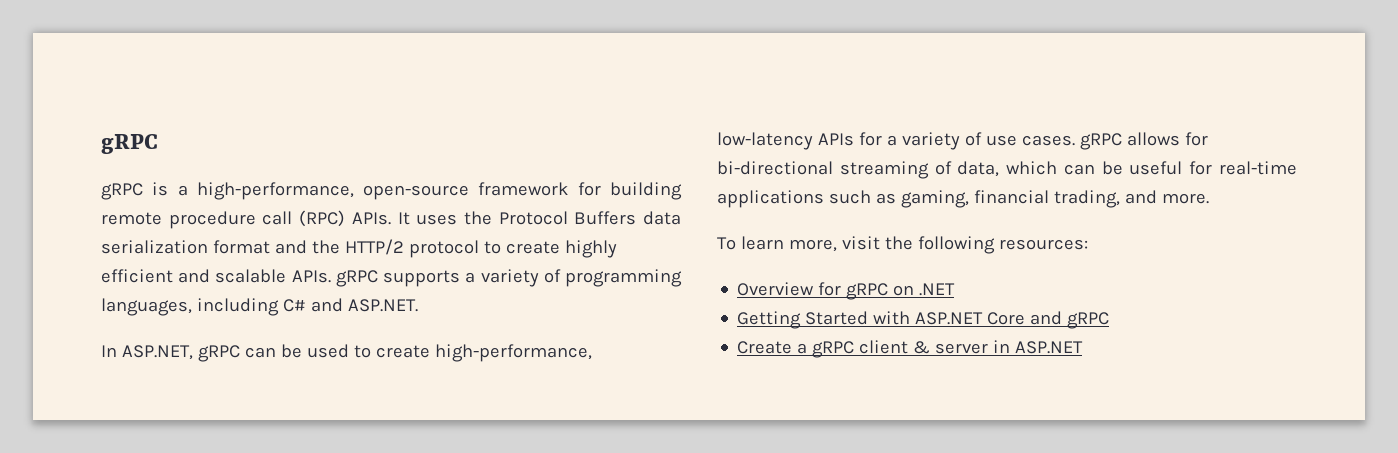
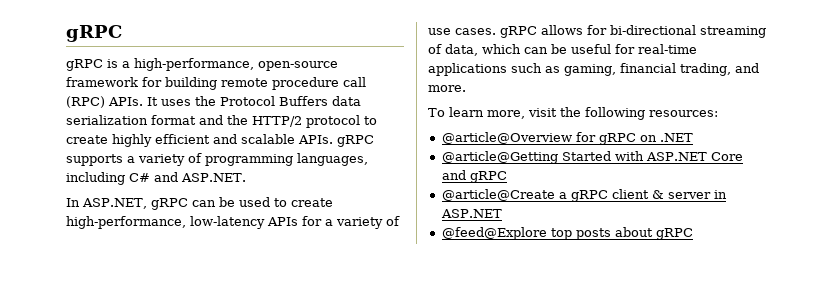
[737,282,815,296] Overview -> [441,132,572,144] @article@Overview
[737,311,802,329] Getting -> [441,151,558,164] @article@Getting
[737,341,793,354] Create -> [441,189,555,201] @article@Create
(1084, 347) none -> [441,227,693,240] // @feed@Explore top posts about gRPC

